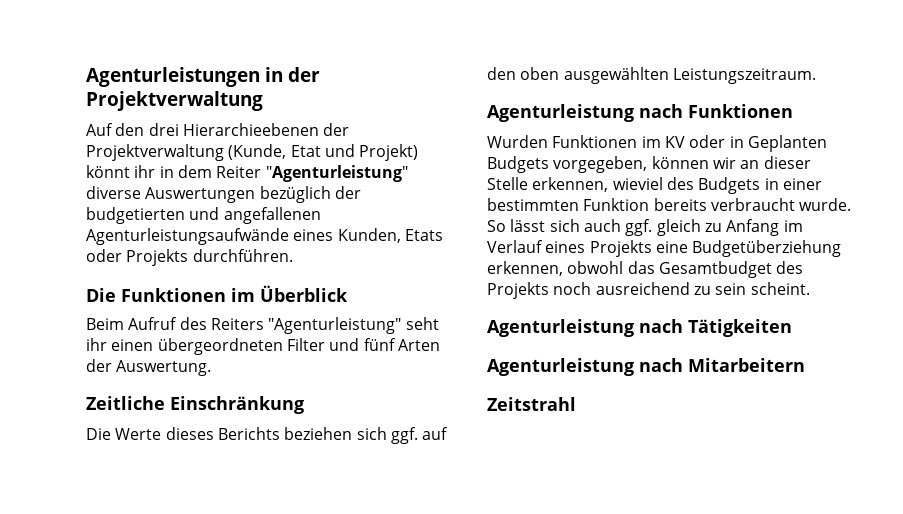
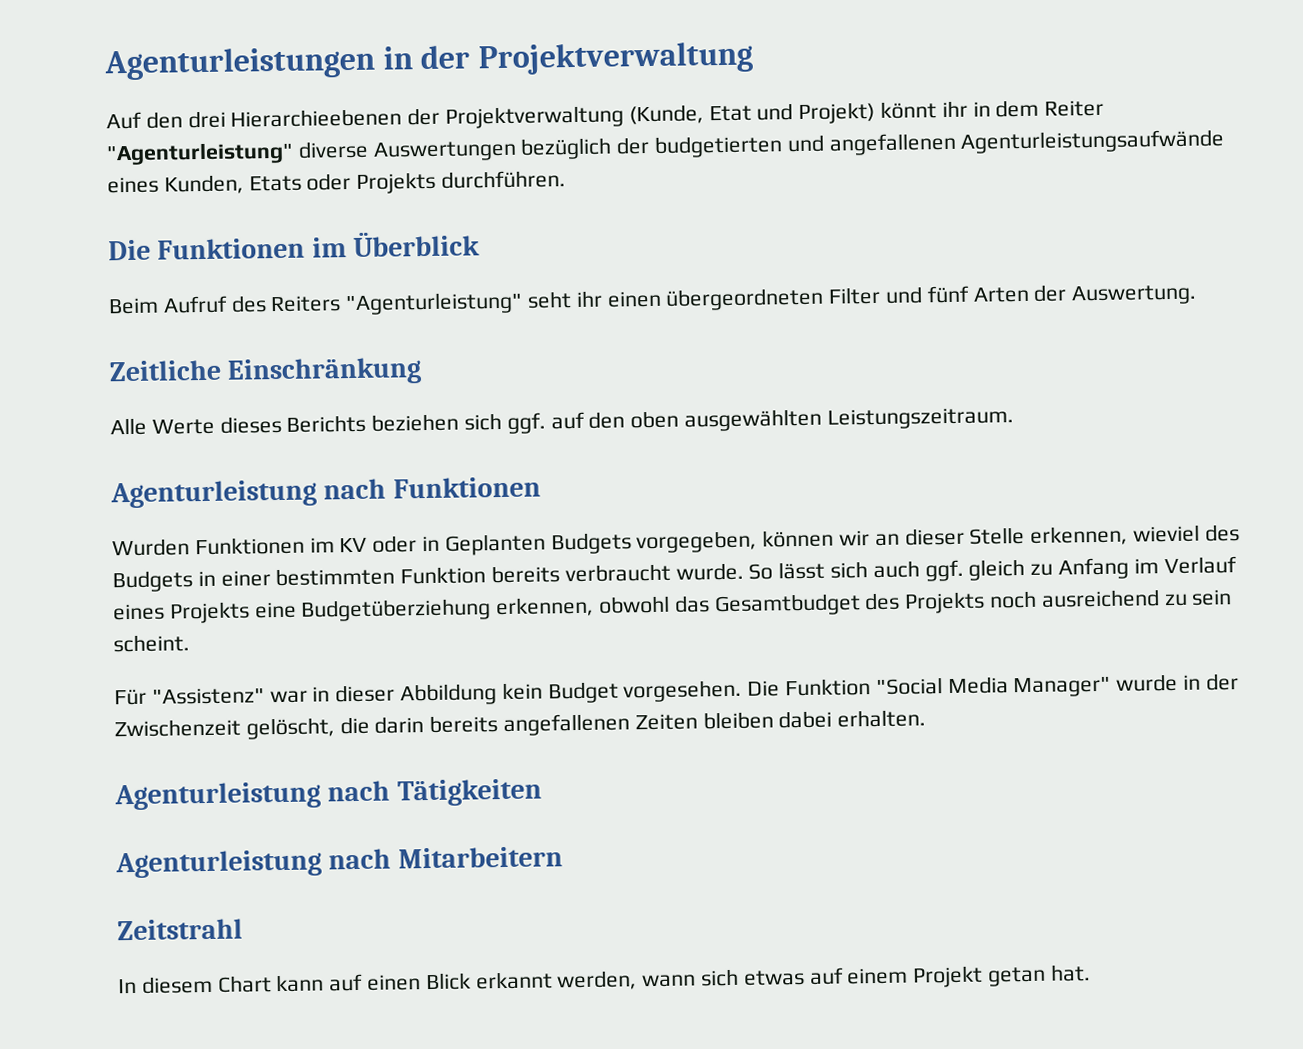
[86,428,111,440] Die -> [110,417,147,436] Alle
(810, 288) none -> [114,673,1239,706] [114,709,927,740] // Für "Assistenz" war in dieser Abbildung kein Budget vorgesehen. Die Funktion "Social Media Manager" wurde in der Zwischenzeit gelöscht, die darin bereits angefallenen Zeiten bleiben dabei erhalten.
(576, 404) none -> [118,964,1091,994] // In diesem Chart kann auf einen Blick erkannt werden, wann sich etwas auf einem Projekt getan hat.

